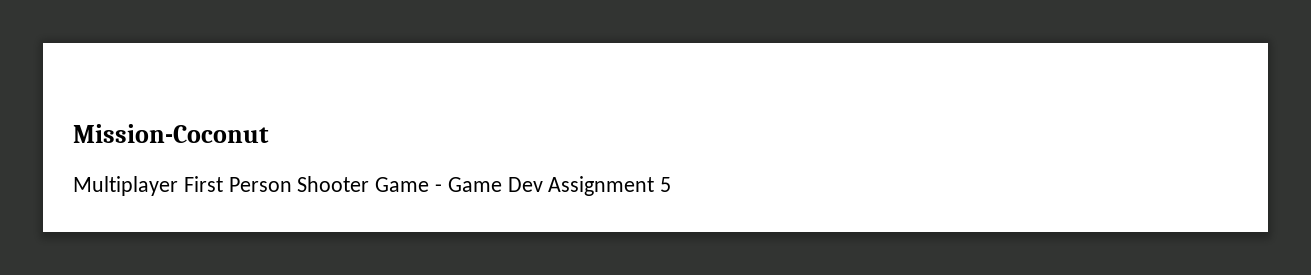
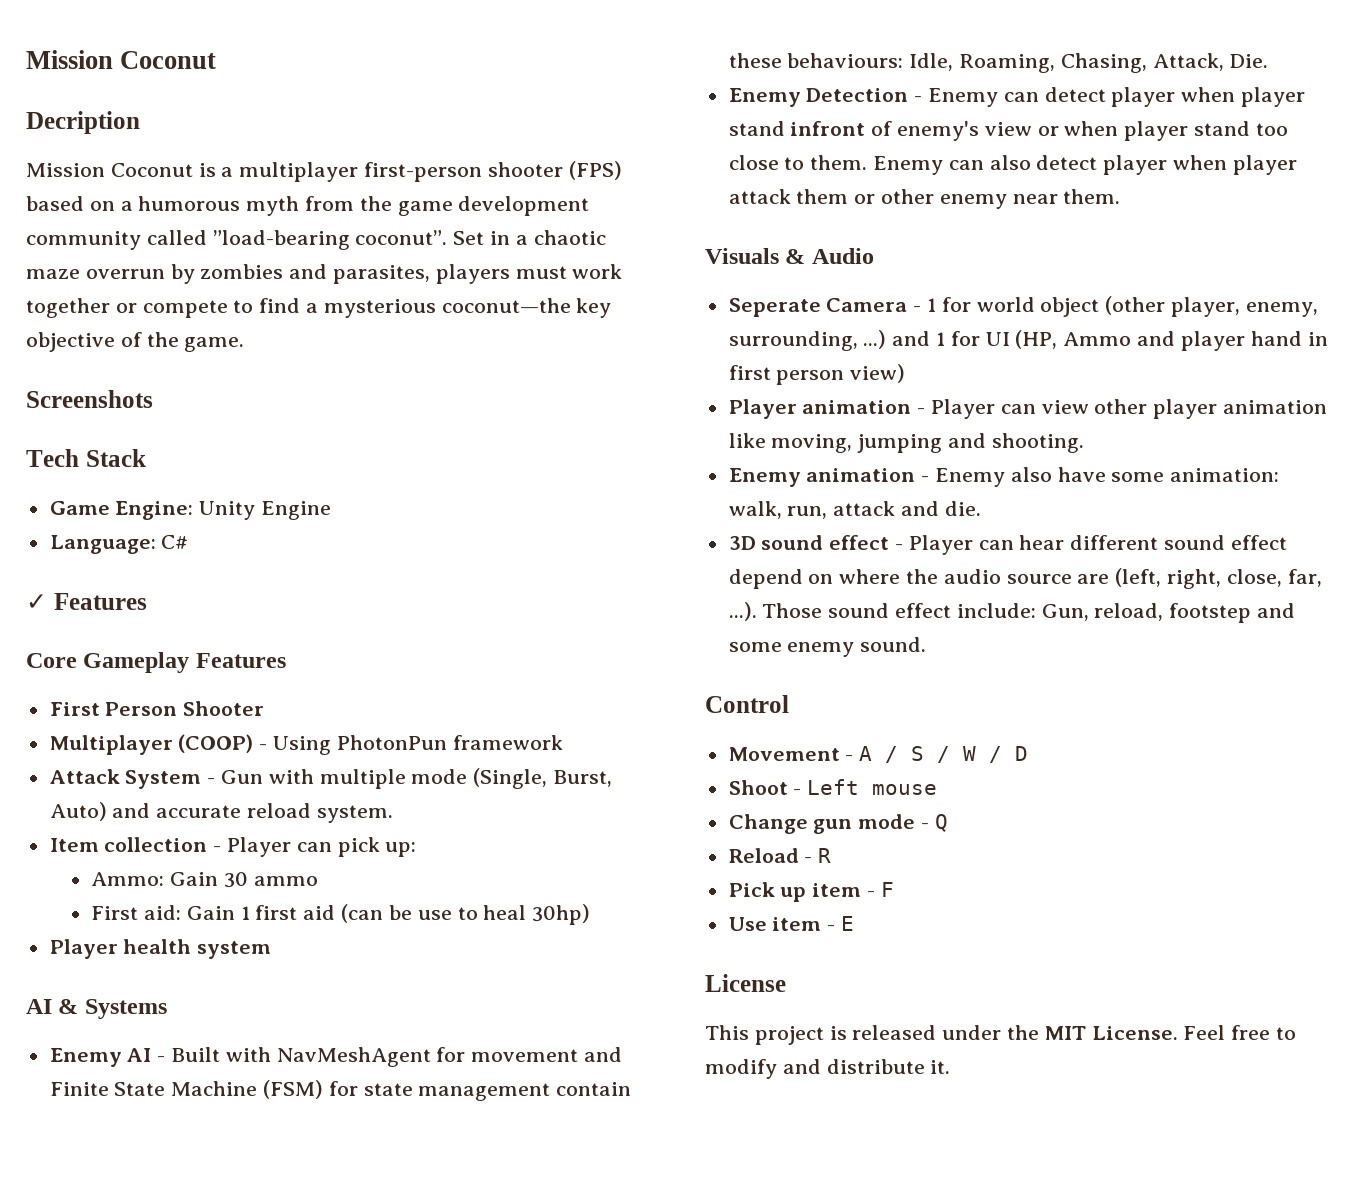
[73,124,269,143] [73,176,672,196] Mission-Coconut // Multiplayer First Person Shooter Game - Game Dev Assignment 5 -> [26,50,217,69] [26,111,140,134] [26,161,622,182] [26,196,590,216] [26,230,606,250] [26,264,623,284] [26,298,612,318] [26,332,245,352] [26,390,153,408] [26,449,146,467] [49,501,332,520] [49,535,189,554] [26,593,147,610] [26,652,286,673] [49,701,265,716] [49,734,563,755] [49,768,613,789] [49,802,393,823] [49,837,417,857] [91,872,318,888] [91,904,591,925] [49,939,272,959] [26,999,167,1019] [49,1047,623,1067] [49,1080,632,1101] [728,53,1269,73] [728,87,1306,107] [728,121,1288,141] [728,155,1297,175] [728,189,1121,209] [705,248,874,264] [728,296,1318,317] [728,330,1328,351] [728,364,906,385] [728,399,1328,419] [728,433,1084,453] [728,467,1280,487] [728,501,981,519] [728,535,1287,555] [728,568,1322,589] [728,602,1296,623] [728,637,927,657] [705,695,789,713] [728,746,1029,763] [728,779,938,795] [728,814,948,834] [728,848,832,863] [728,882,894,902] [728,916,855,931] [705,974,786,992] [705,1025,1297,1045] [705,1059,951,1079] Mission Coconut // Decription // Mission Coconut is a multiplayer first-person shooter (FPS) based on a humorous myth from the game development community called ”load-bearing coconut”. Set in a chaotic maze overrun by zombies and parasites, players must work together or compete to find a mysterious coconut—the key objective of the game. // Screenshots // Tech Stack // Game Engine: Unity Engine // Language: C# // ✓ Features // Core Gameplay Features // First Person Shooter // Multiplayer (COOP) - Using PhotonPun framework // Attack System - Gun with multiple mode (Single, Burst, Auto) and accurate reload system. // Item collection - Player can pick up: // Ammo: Gain 30 ammo // First aid: Gain 1 first aid (can be use to heal 30hp) // Player health system // AI & Systems // Enemy AI - Built with NavMeshAgent for movement and Finite State Machine (FSM) for state management contain these behaviours: Idle, Roaming, Chasing, Attack, Die. // Enemy Detection - Enemy can detect player when player stand infront of enemy's view or when player stand too close to them. Enemy can also detect player when player attack them or other enemy near them. // Visuals & Audio // Seperate Camera - 1 for world object (other player, enemy, surrounding, ...) and 1 for UI (HP, Ammo and player hand in first person view) // Player animation - Player can view other player animation like moving, jumping and shooting. // Enemy animation - Enemy also have some animation: walk, run, attack and die. // 3D sound effect - Player can hear different sound effect depend on where the audio source are (left, right, close, far, ...). Those sound effect include: Gun, reload, footstep and some enemy sound. // Control // Movement - A / S / W / D // Shoot - Left mouse // Change gun mode - Q // Reload - R // Pick up item - F // Use item - E // License // This project is released under the MIT License. Feel free to modify and distribute it.

